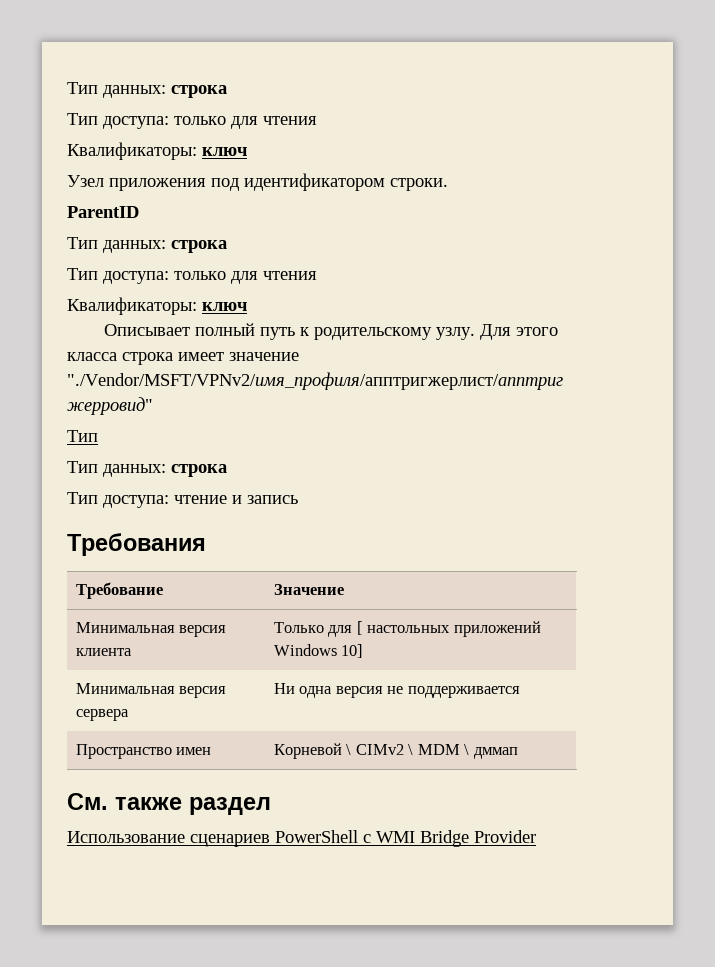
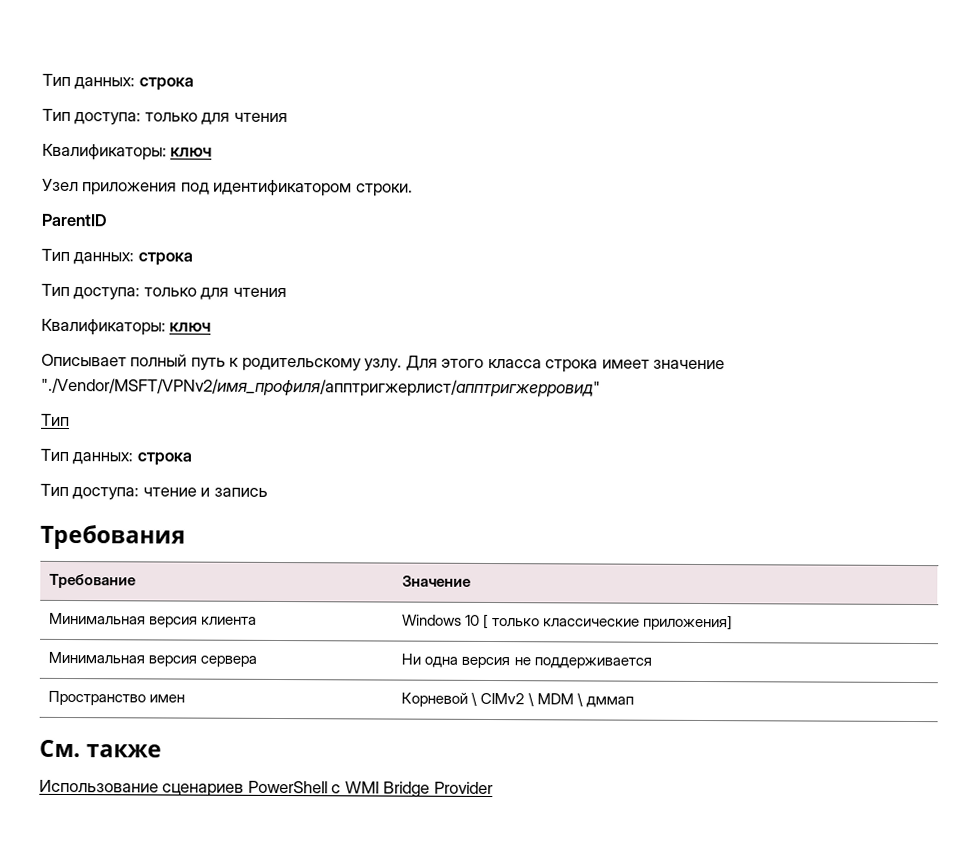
[273,621,541,637] [273,644,364,658] Только для [ настольных приложений Windows 10] -> [402,613,732,631] Windows 10 [ только классические приложения]
[189,797,271,815] раздел -> (163, 751) none

